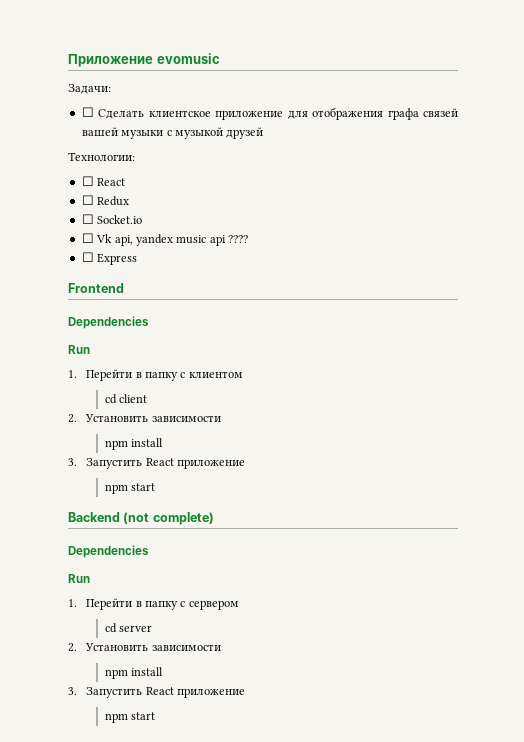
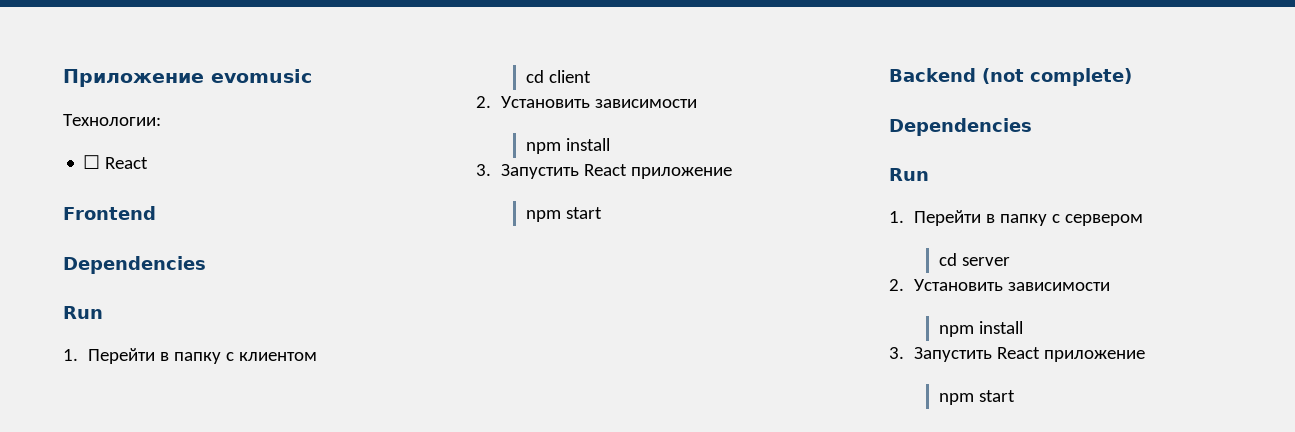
[68,84,111,94] [81,107,459,120] [81,127,264,139] [68,152,135,161] [81,176,126,186] [81,195,130,206] [81,214,143,224] [81,233,248,246] [81,252,138,265] Задачи: // ☐ Сделать клиентское приложение для отображения графа связей вашей музыки с музыкой друзей // Технологии: // ☐ React // ☐ Redux // ☐ Socket.io // ☐ Vk api, yandex music api ???? // ☐ Express -> [63,114,161,126] [83,155,149,169] Технологии: // ☐ React

